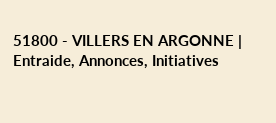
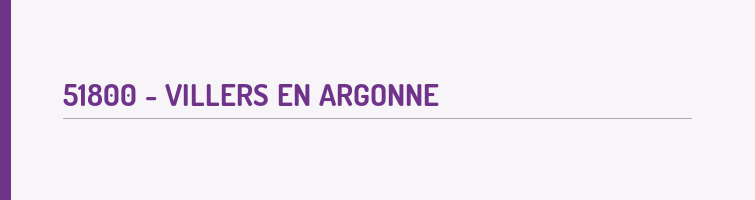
[238,35,243,49] [13,55,220,69] | Entraide, Annonces, Initiatives -> (440, 95) none

